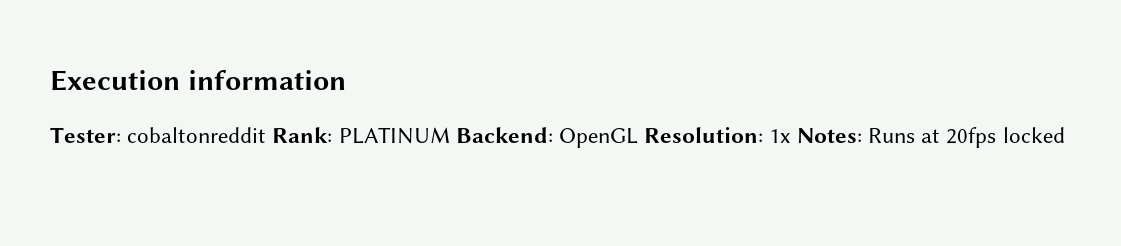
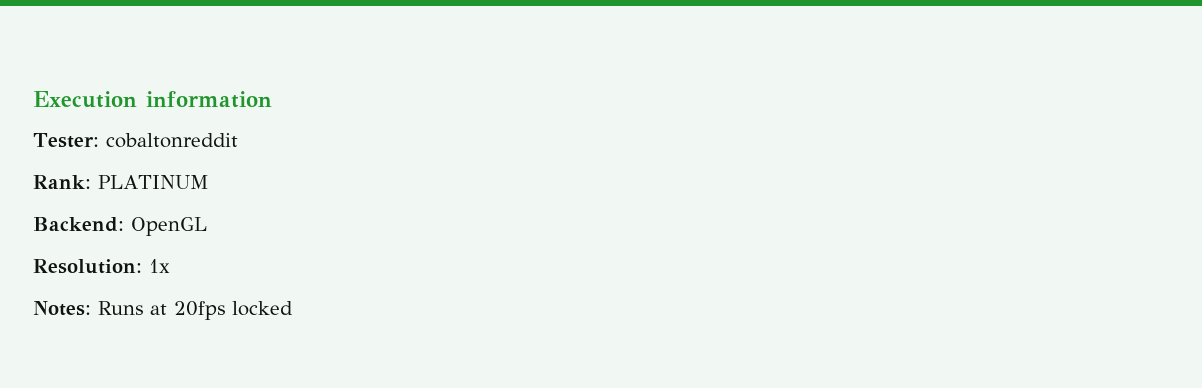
(267, 135) none -> (238, 140) //
(450, 135) none -> (209, 182) //
(639, 138) none -> (207, 226) //
(791, 136) none -> (170, 266) //

